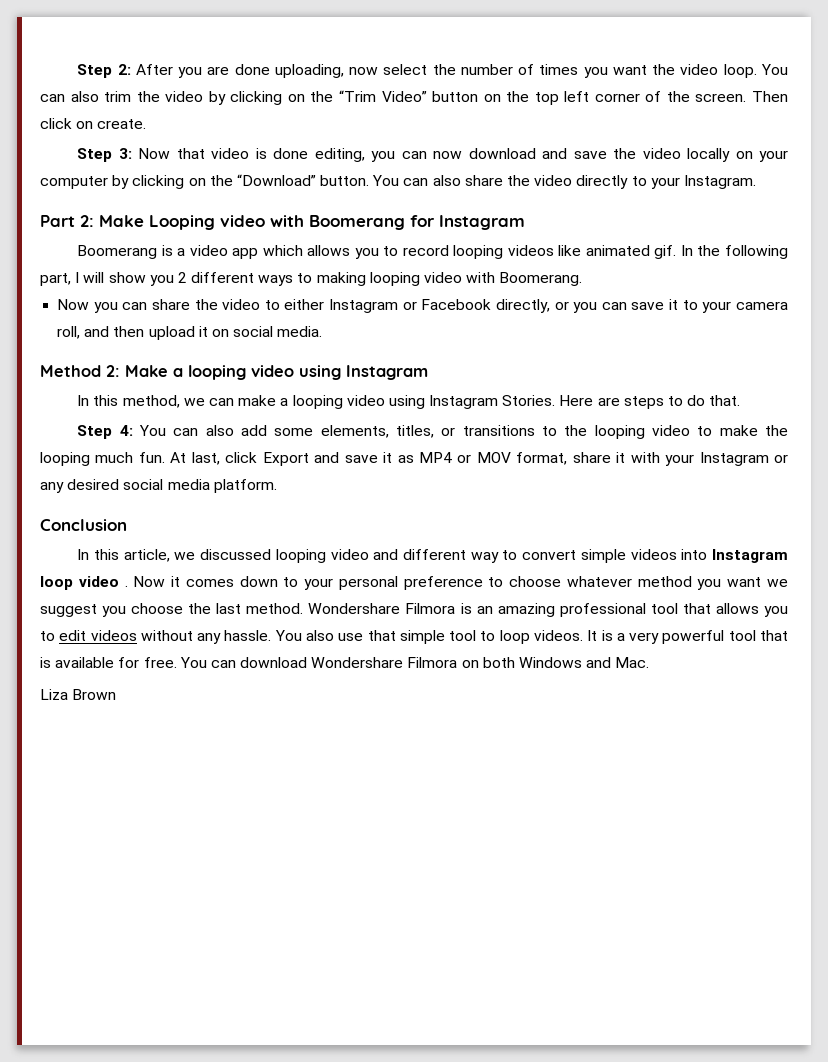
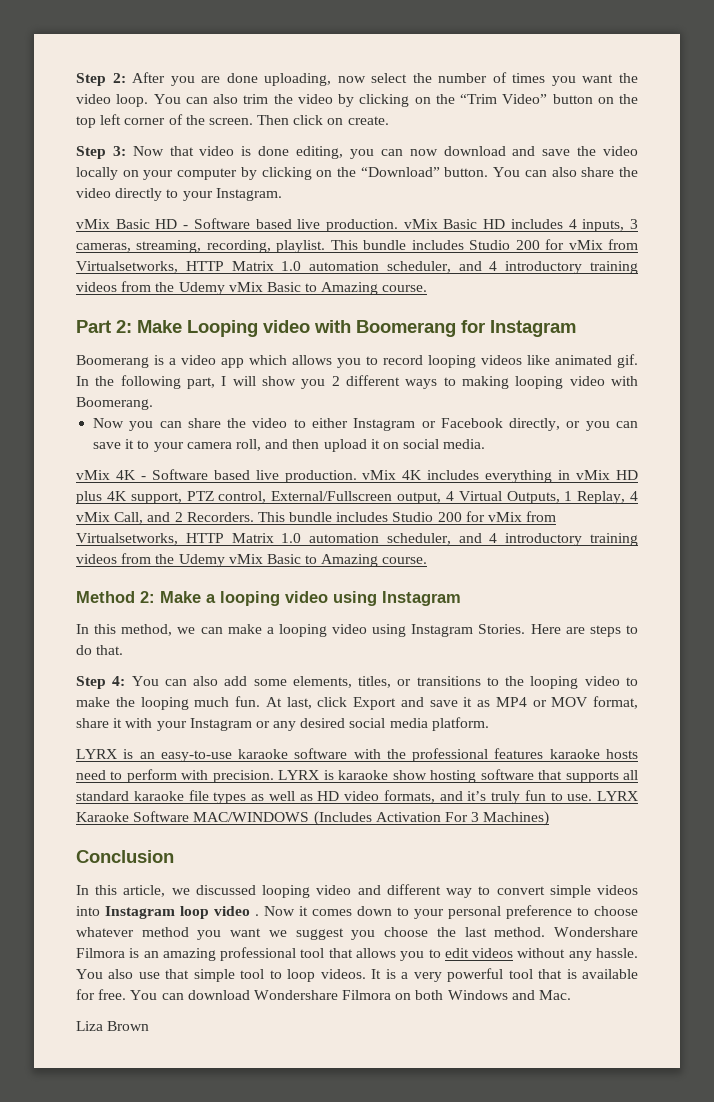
(756, 182) none -> [76,218,638,232] [76,239,638,253] [76,261,638,274] [76,281,428,295] // vMix Basic HD - Software based live production. vMix Basic HD includes 4 inputs, 3 cameras, streaming, recording, playlist. This bundle includes Studio 200 for vMix from Virtualsetworks, HTTP Matrix 1.0 automation scheduler, and 4 introductory training videos from the Udemy vMix Basic to Amazing course.
(323, 331) none -> [76,469,638,483] [76,491,638,504] [76,511,557,524] [76,533,638,546] [76,553,428,567] // vMix 4K - Software based live production. vMix 4K includes everything in vMix HD plus 4K support, PTZ control, External/Fullscreen output, 4 Virtual Outputs, 1 Replay, 4 vMix Call, and 2 Recorders. This bundle includes Studio 200 for vMix from Virtualsetworks, HTTP Matrix 1.0 automation scheduler, and 4 introductory training videos from the Udemy vMix Basic to Amazing course.
(277, 486) none -> [76,748,638,762] [76,769,638,783] [76,790,638,804] [76,811,550,826] // LYRX is an easy-to-use karaoke software with the professional features karaoke hosts need to perform with precision. LYRX is karaoke show hosting software that supports all standard karaoke file types as well as HD video formats, and it’s truly fun to use. LYRX Karaoke Software MAC/WINDOWS (Includes Activation For 3 Machines)

